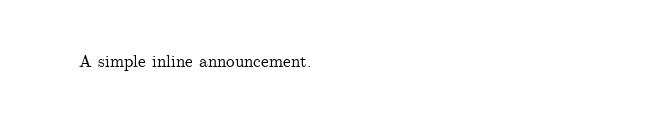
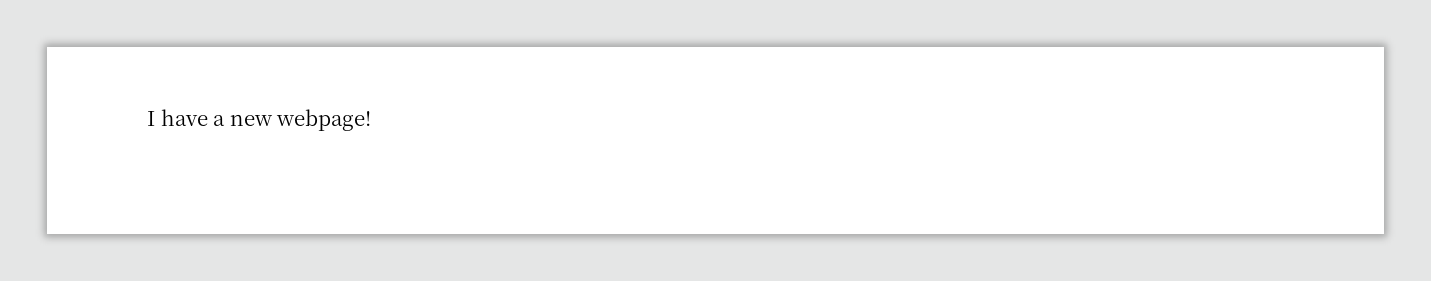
[79,55,312,71] A simple inline announcement. -> [147,109,372,131] I have a new webpage!

